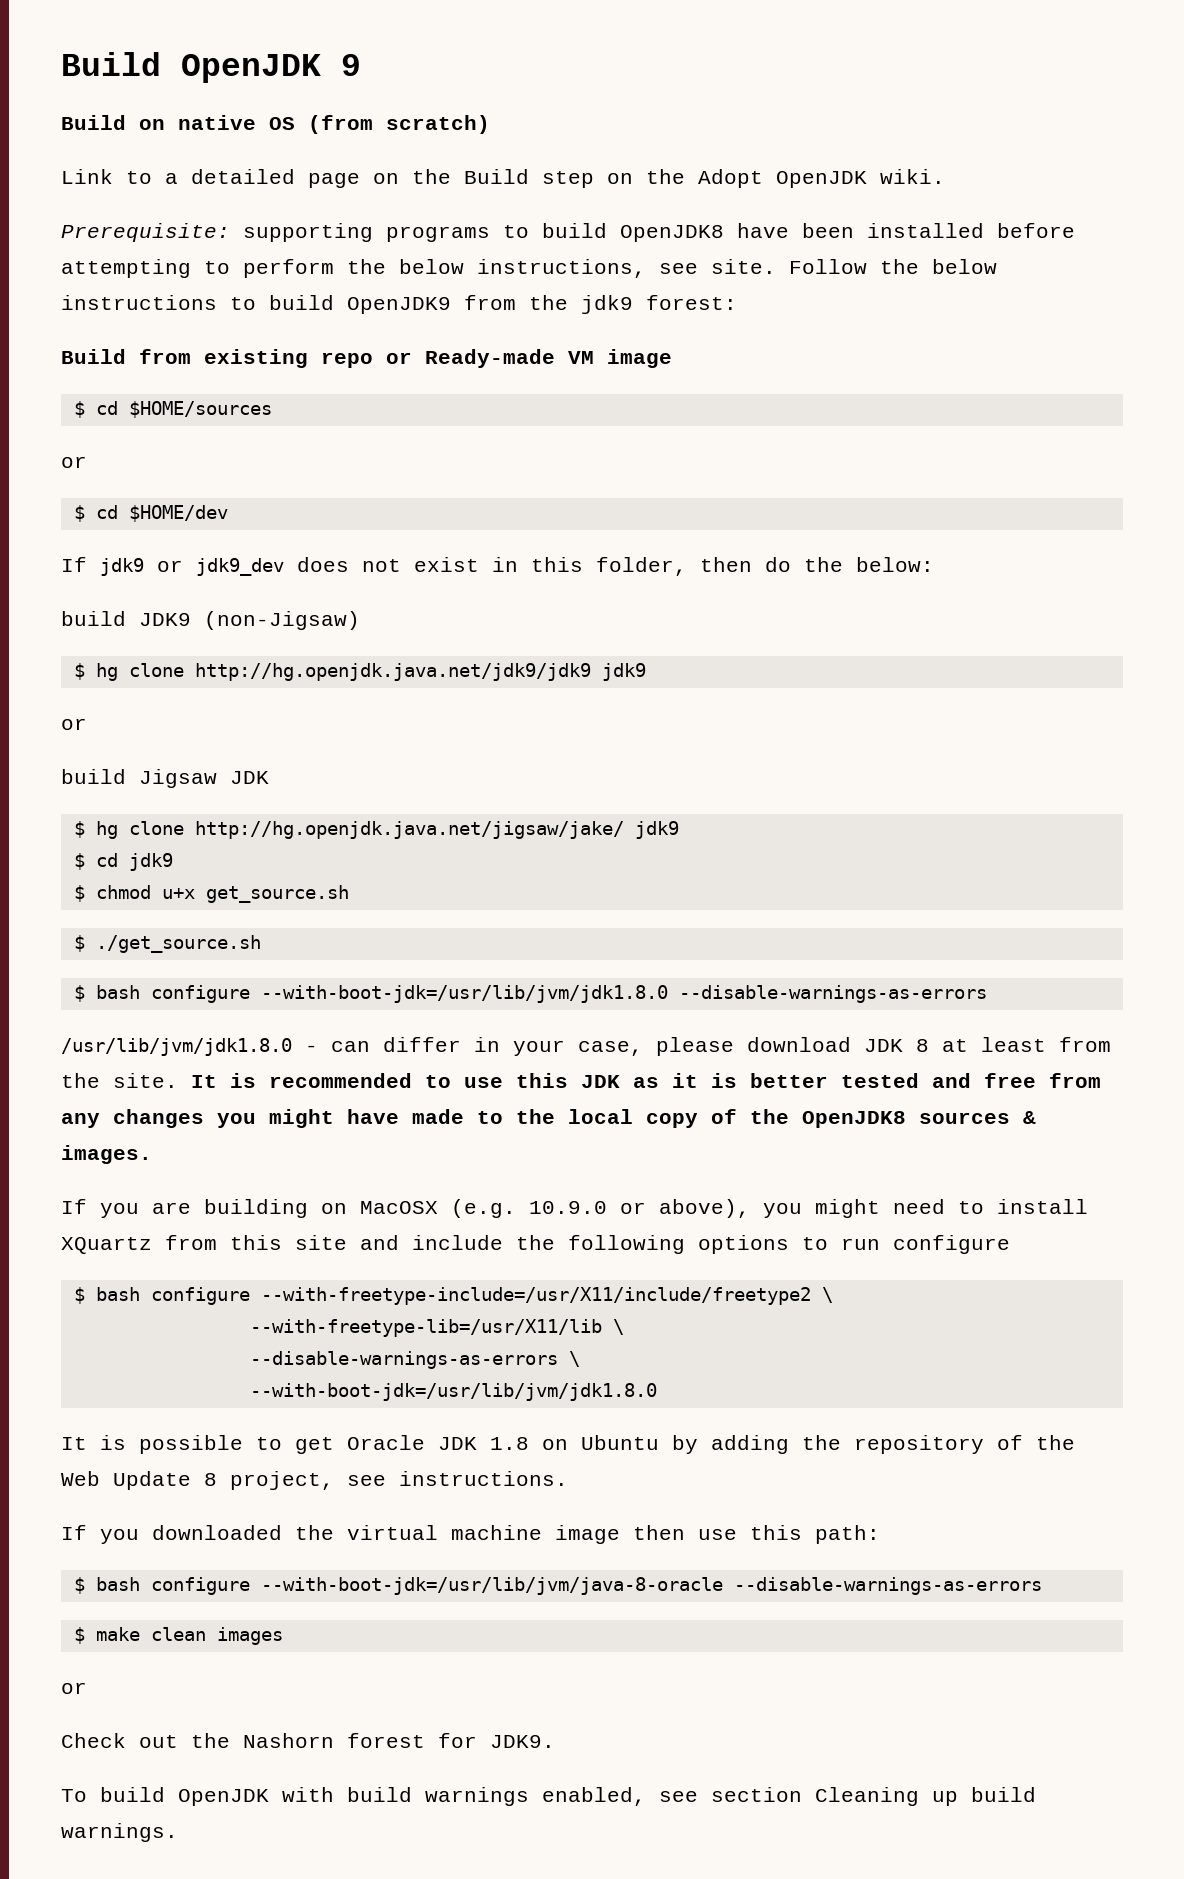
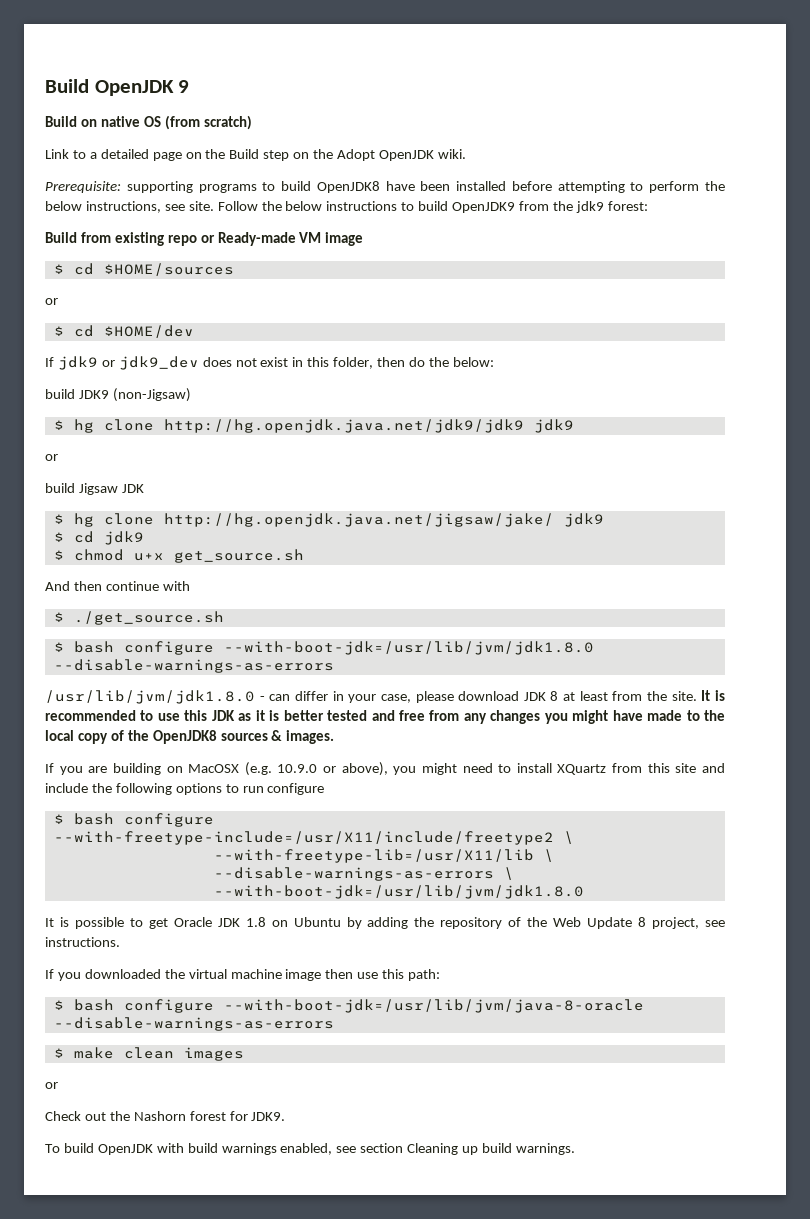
(349, 894) none -> [45,581,190,591] // And then continue with

